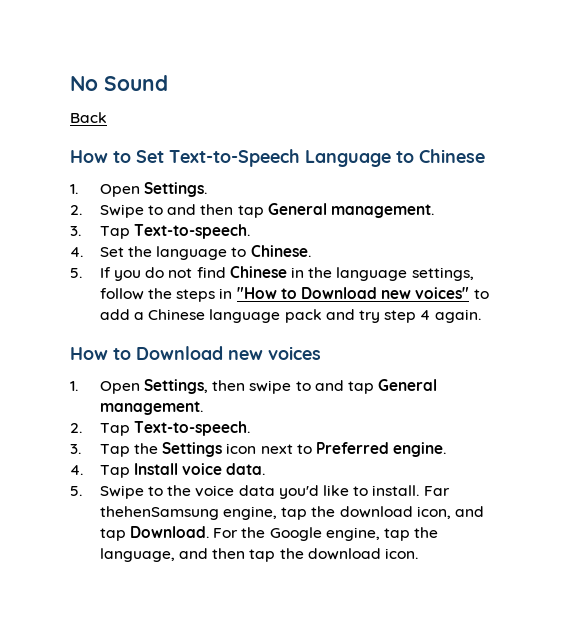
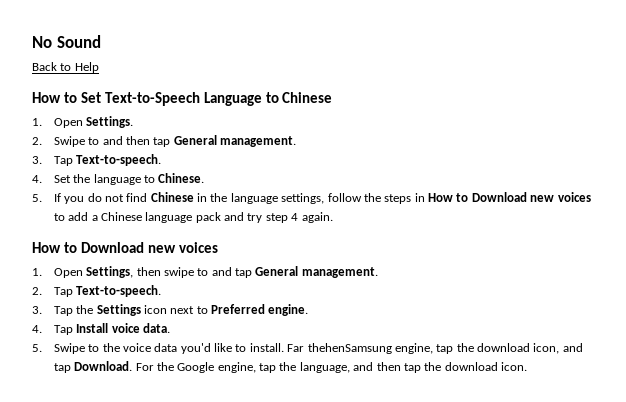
(107, 117) none -> [60,62,99,73] to Help
[236,287,470,299] "How to Download new voices" -> [428,192,591,202] How to Download new voices

